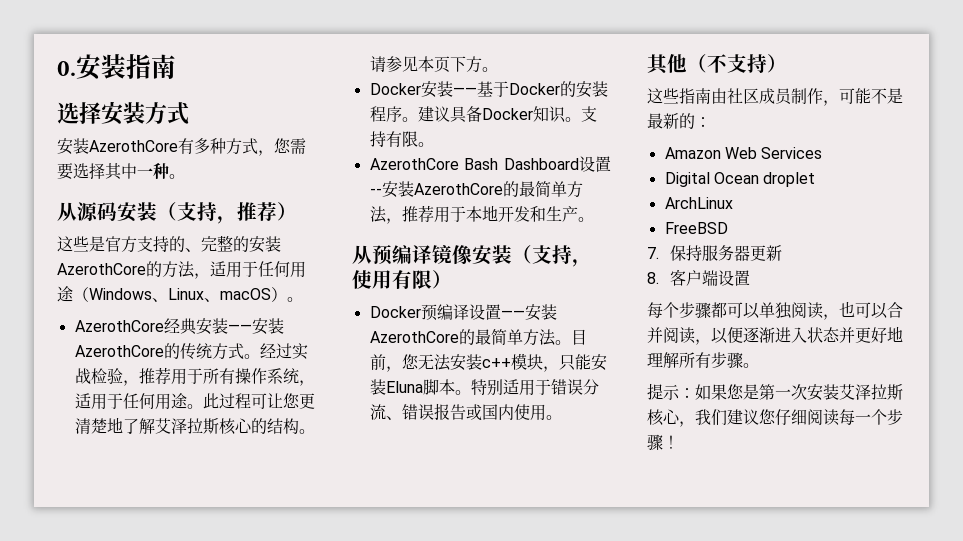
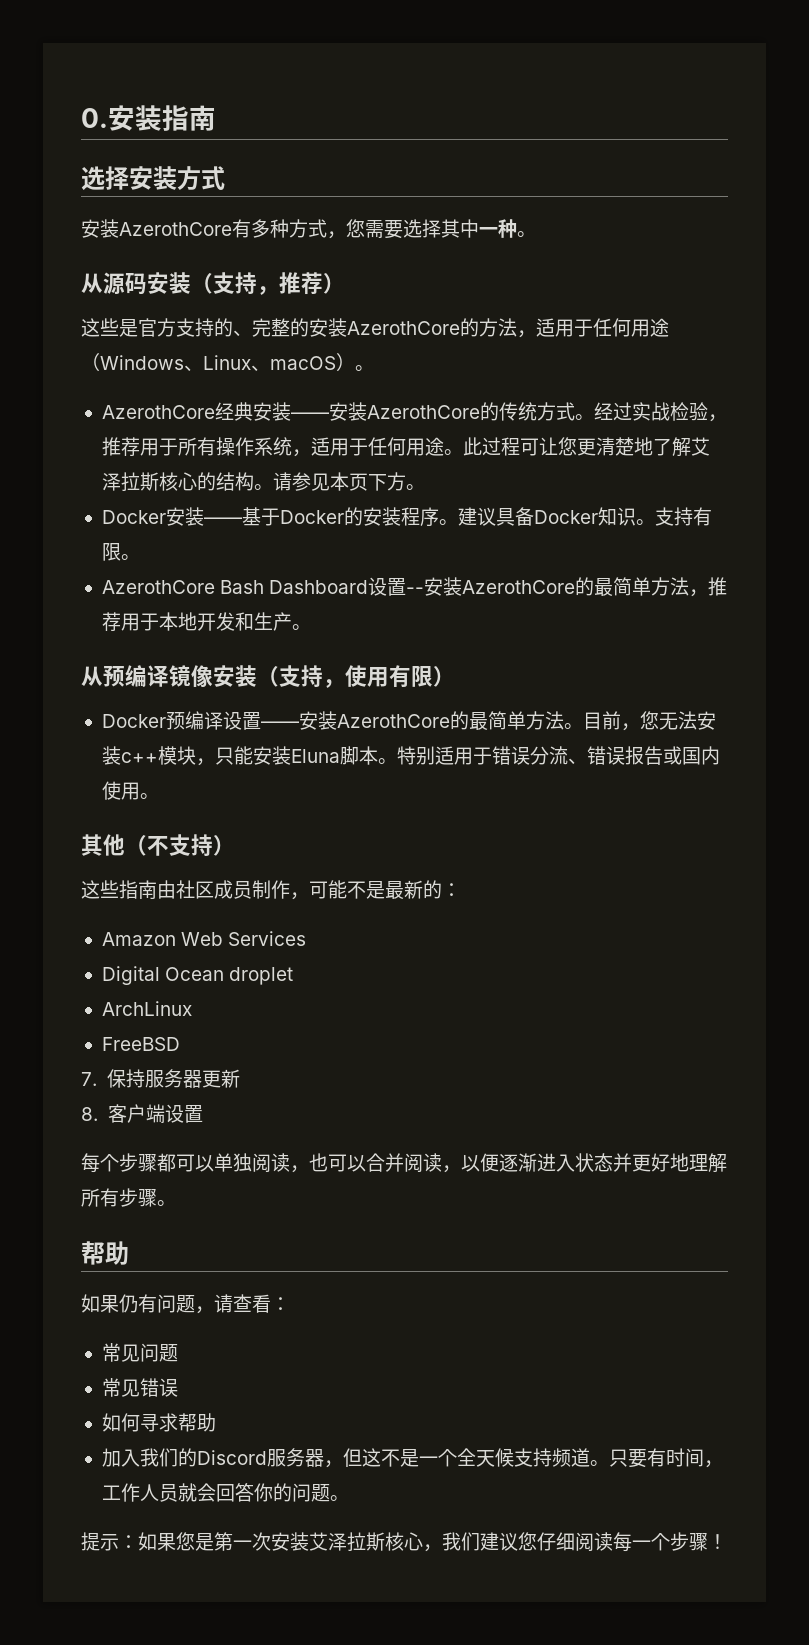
(759, 365) none -> [81,1241,129,1265] [81,1294,290,1314] [101,1343,178,1362] [101,1378,178,1397] [101,1413,216,1432] [101,1448,723,1468] [101,1483,349,1502] // 帮助 // 如果仍有问题，请查看： // 常见问题 // 常见错误 // 如何寻求帮助 // 加入我们的Discord服务器，但这不是一个全天候支持频道。只要有时间，工作人员就会回答你的问题。

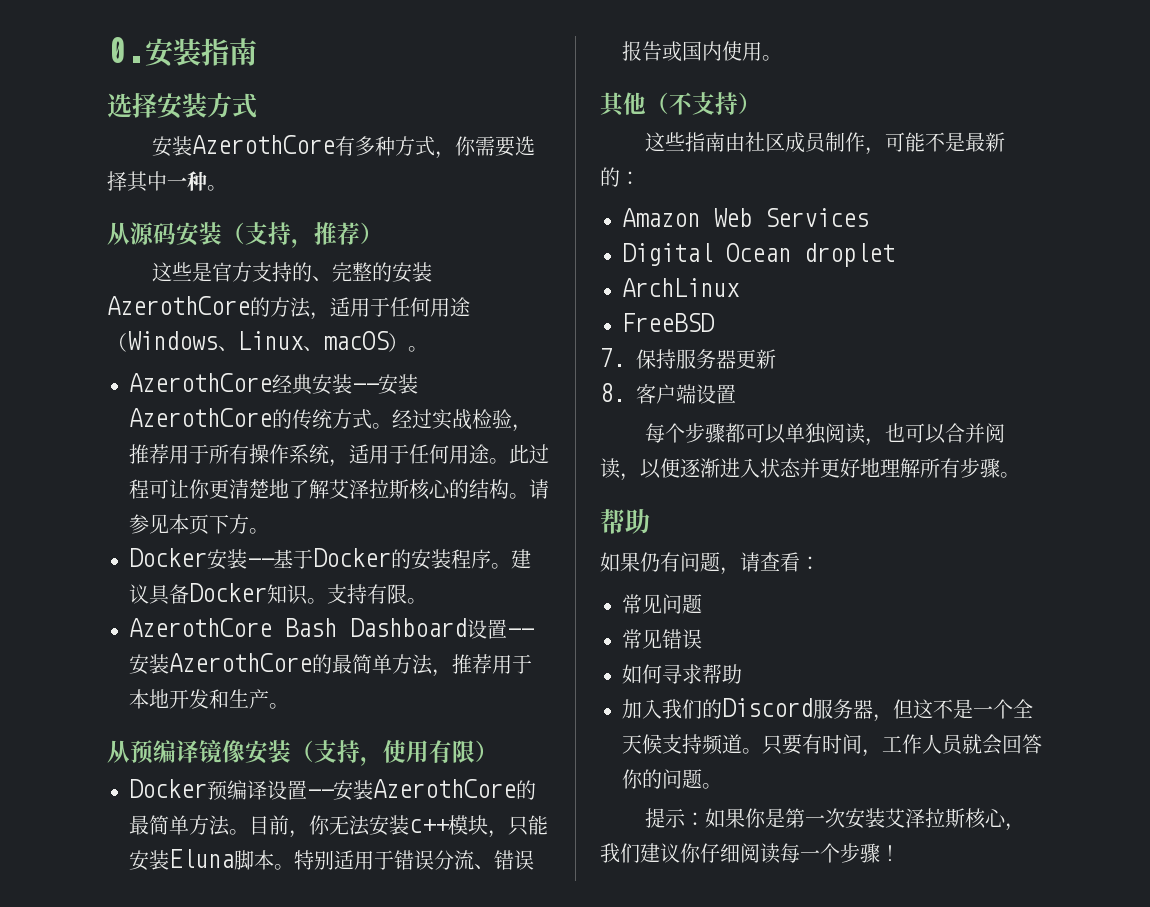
[346,219,365,238] 您 -> [454,136,476,156] 你
[557,437,577,456] 您 -> [189,479,210,499] 你
[406,587,425,594] -- -> [507,628,534,637] ——
[639,711,659,730] 您 -> [309,815,330,835] 你
[176,1532,195,1551] 您 -> [744,808,766,828] 你
[518,1532,537,1551] 您 -> [680,843,701,863] 你

